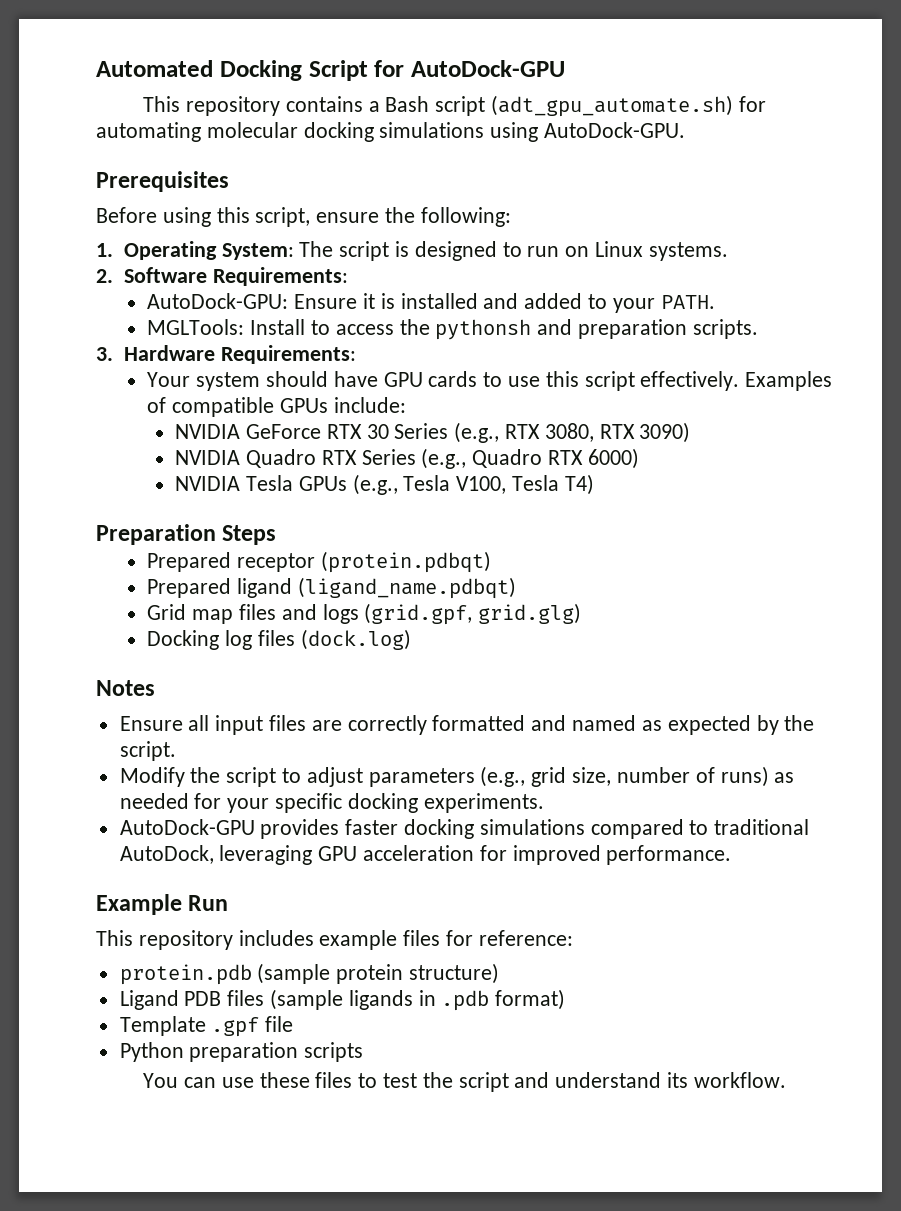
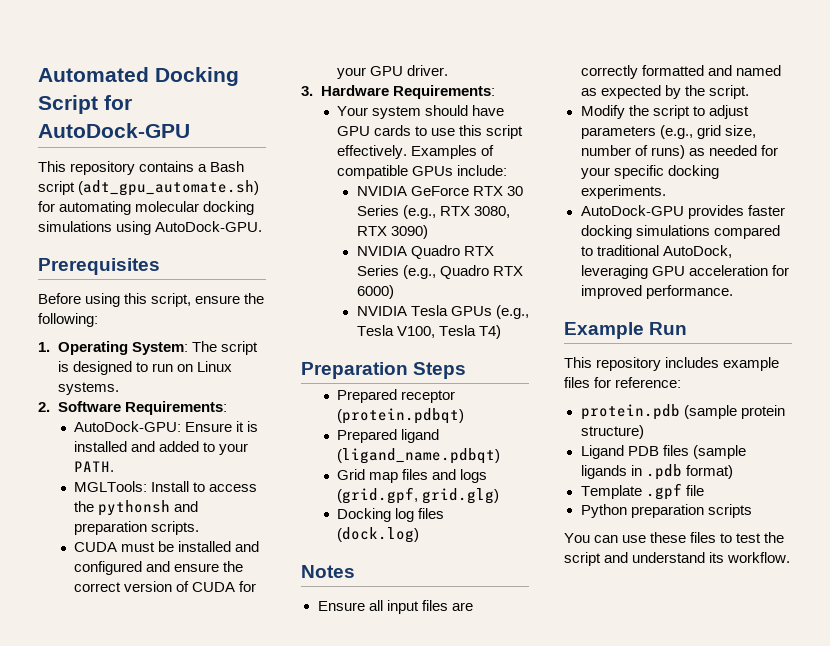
(758, 329) none -> [74,541,260,552] [74,561,244,575] [74,581,257,592] [337,65,449,79] // CUDA must be installed and configured and ensure the correct version of CUDA for your GPU driver.

